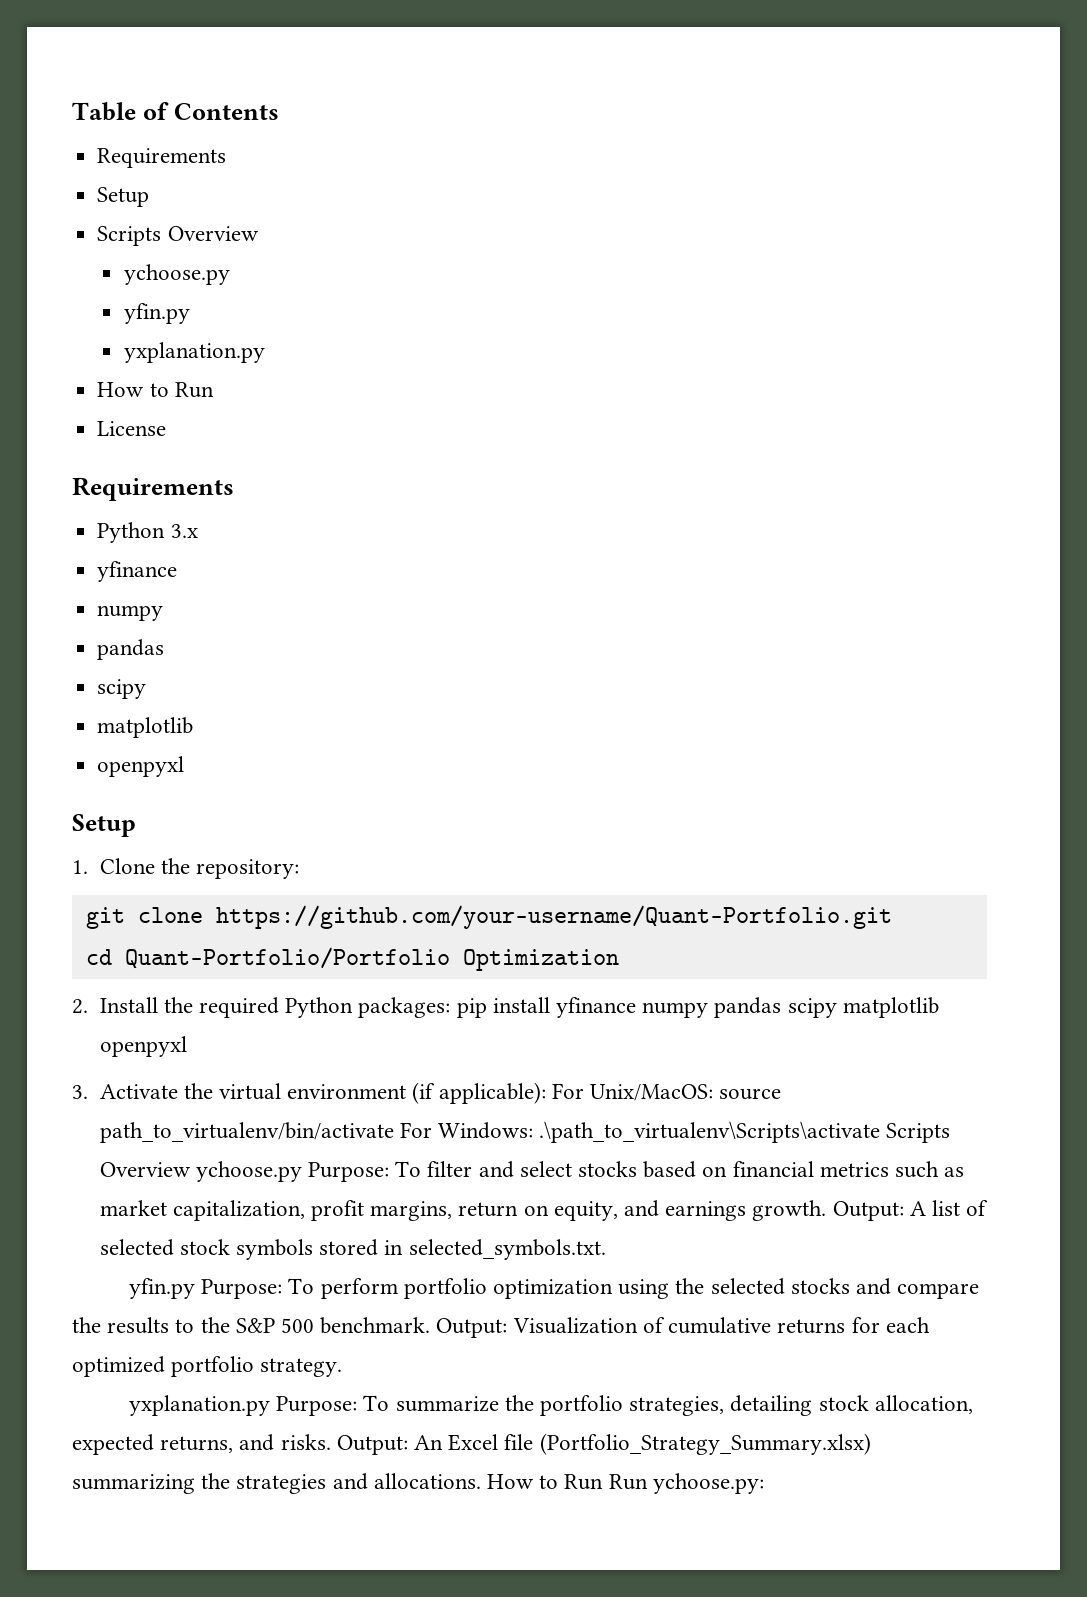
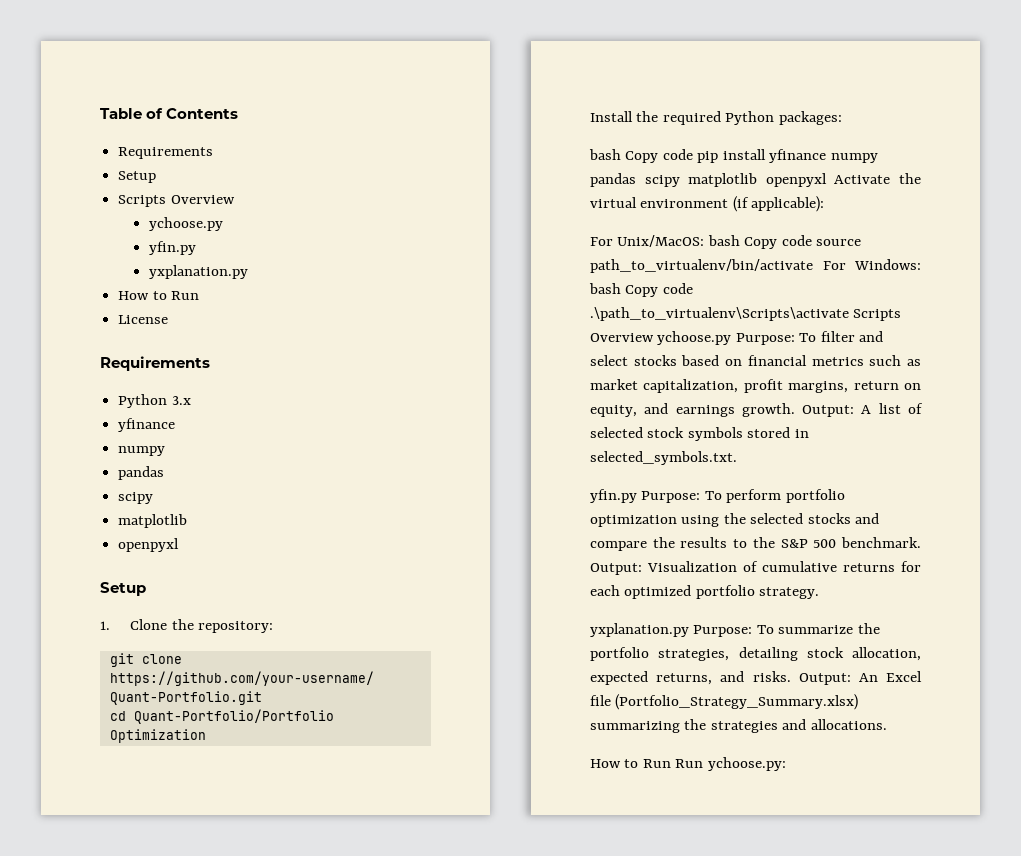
[72,999,88,1014] 2. -> (206, 736) none
(451, 1007) none -> [589,149,693,163] // bash Copy code
[72,1085,88,1099] // 3. -> (827, 180) none
(546, 1093) none -> (825, 204) //
(713, 1092) none -> [707,235,812,249] bash Copy code
(533, 1130) none -> [589,283,693,297] bash Copy code
(481, 1481) none -> (887, 724) //

